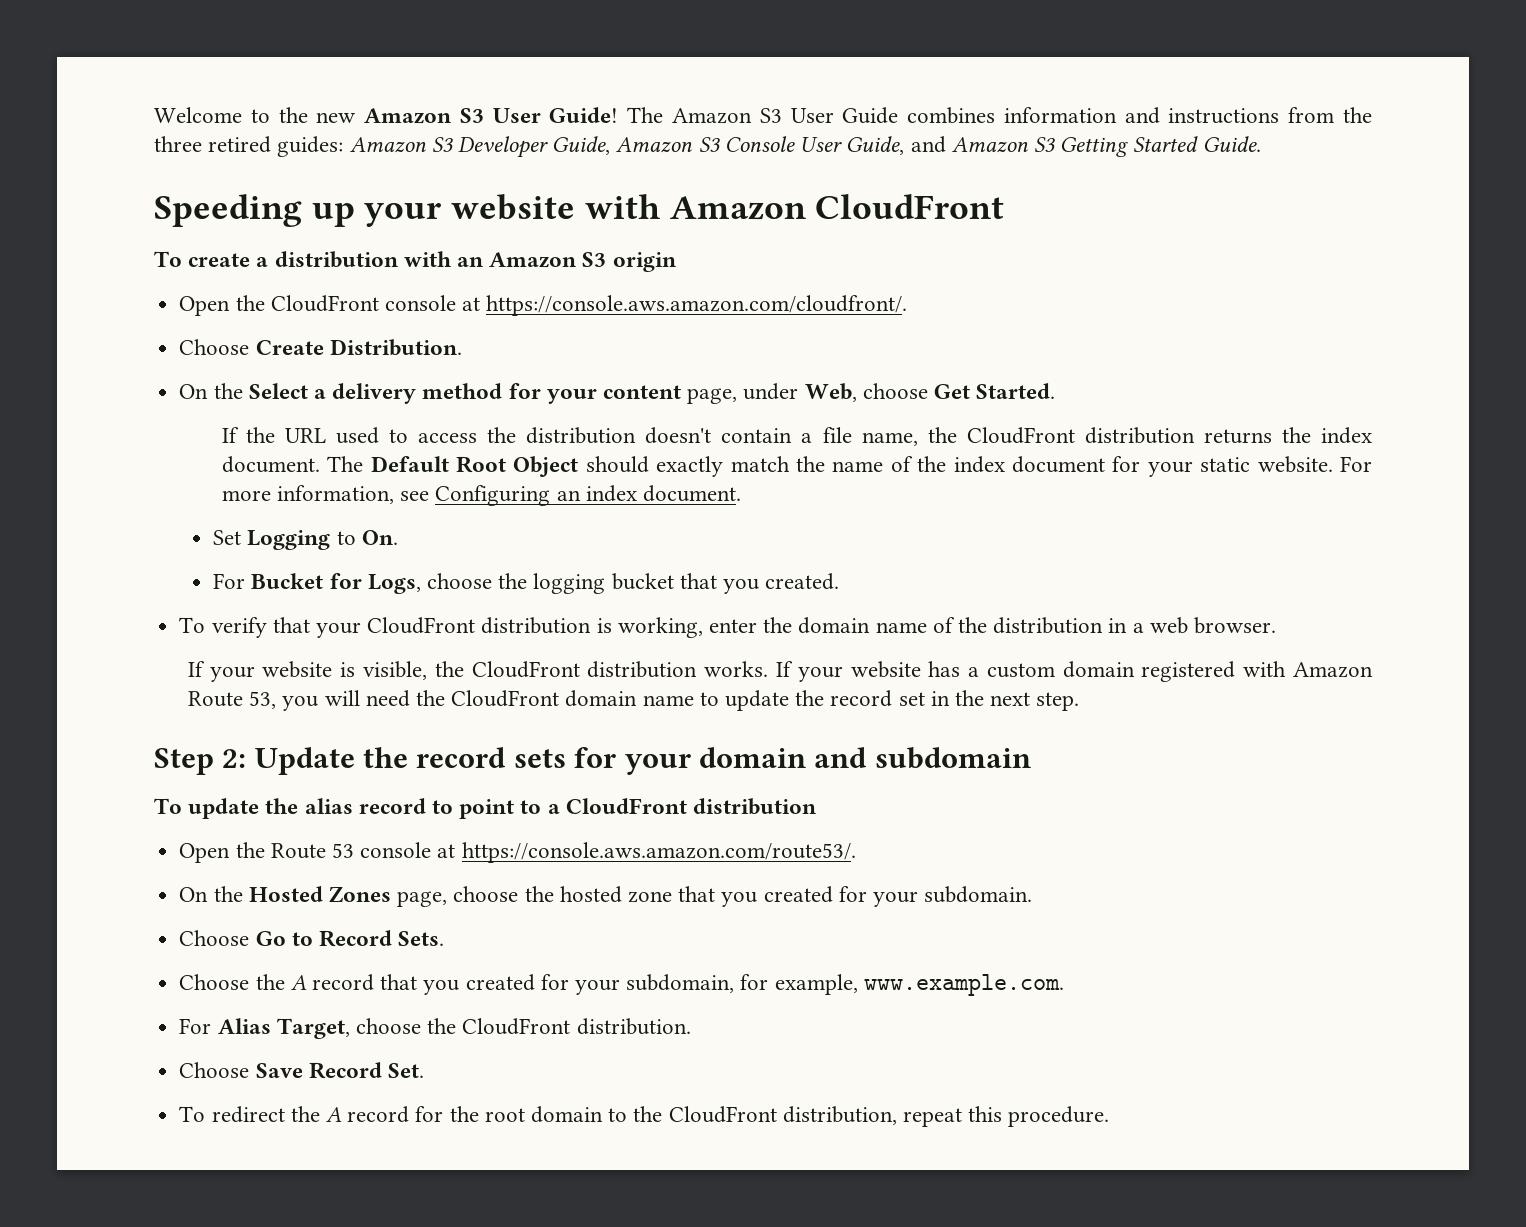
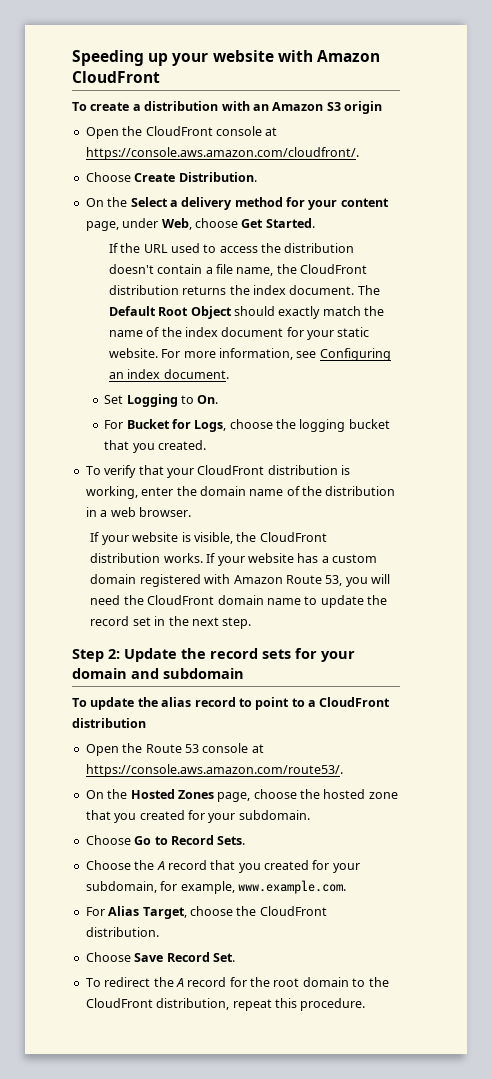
[154,107,1373,124] [154,136,1261,158] Welcome to the new Amazon S3 User Guide! The Amazon S3 User Guide combines information and instructions from the three retired guides: Amazon S3 Developer Guide, Amazon S3 Console User Guide, and Amazon S3 Getting Started Guide. // -> (72, 58) none

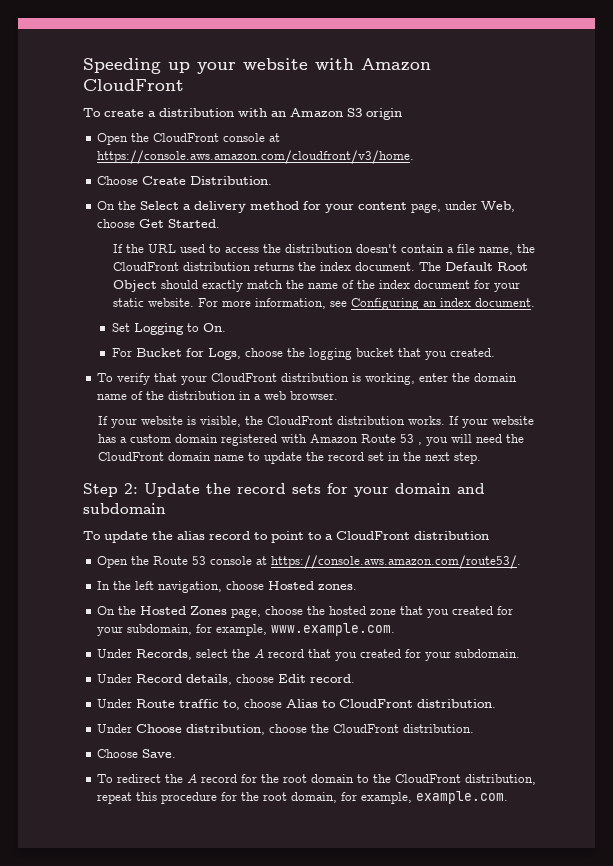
[85,147,359,160] https://console.aws.amazon.com/cloudfront/. -> [97,150,415,164] https://console.aws.amazon.com/cloudfront/v3/home.
[325,575,343,586] 53, -> [399,434,422,445] 53 ,
(343, 770) none -> [97,581,358,593] // In the left navigation, choose Hosted zones.
[238,810,310,820] [85,835,246,845] [85,860,131,870] subdomain. // Choose Go to Record Sets. // Choose -> [127,623,396,636] [97,649,229,660] subdomain, for example, www.example.com. // Under Records, select
[85,880,346,894] [85,906,187,919] subdomain, for example, www.example.com. // For Alias Target, -> [455,649,521,658] [97,674,356,685] [97,699,497,710] [97,724,266,735] subdomain. // Under Record details, choose Edit record. // Under Route traffic to, choose Alias to CloudFront distribution. // Under Choose distribution,
[134,952,235,962] Save Record Set. -> [142,749,177,758] Save.
[300,998,366,1011] procedure. -> [161,791,509,804] procedure for the root domain, for example, example.com.

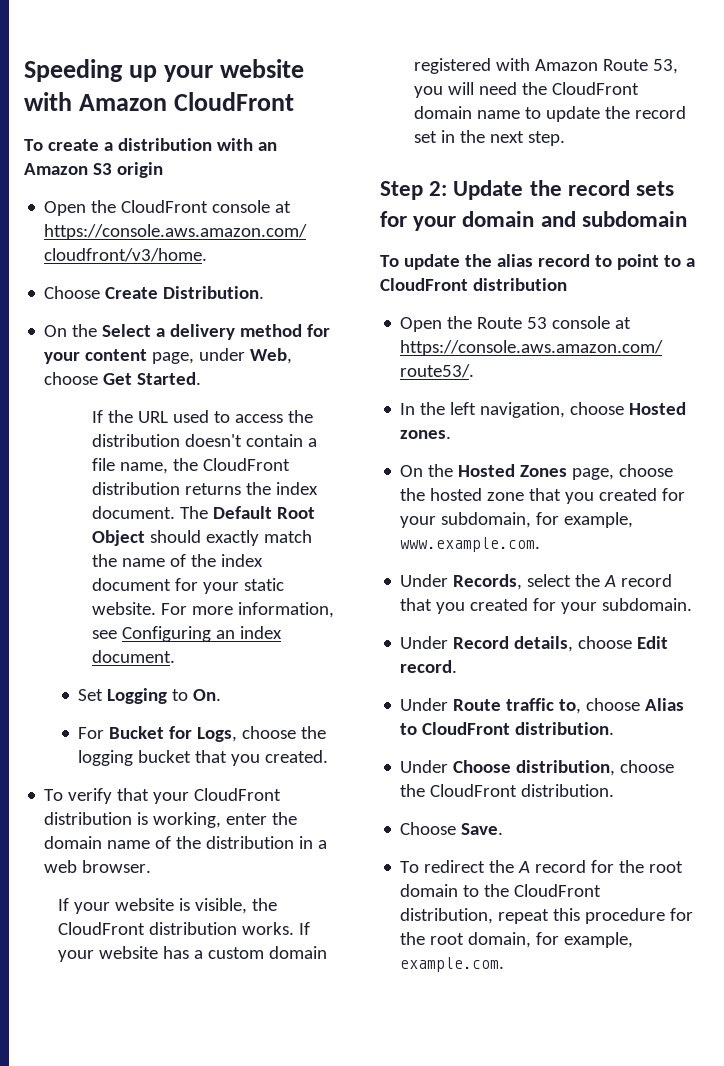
[399,434,422,445] 53 , -> [652,59,678,74] 53,

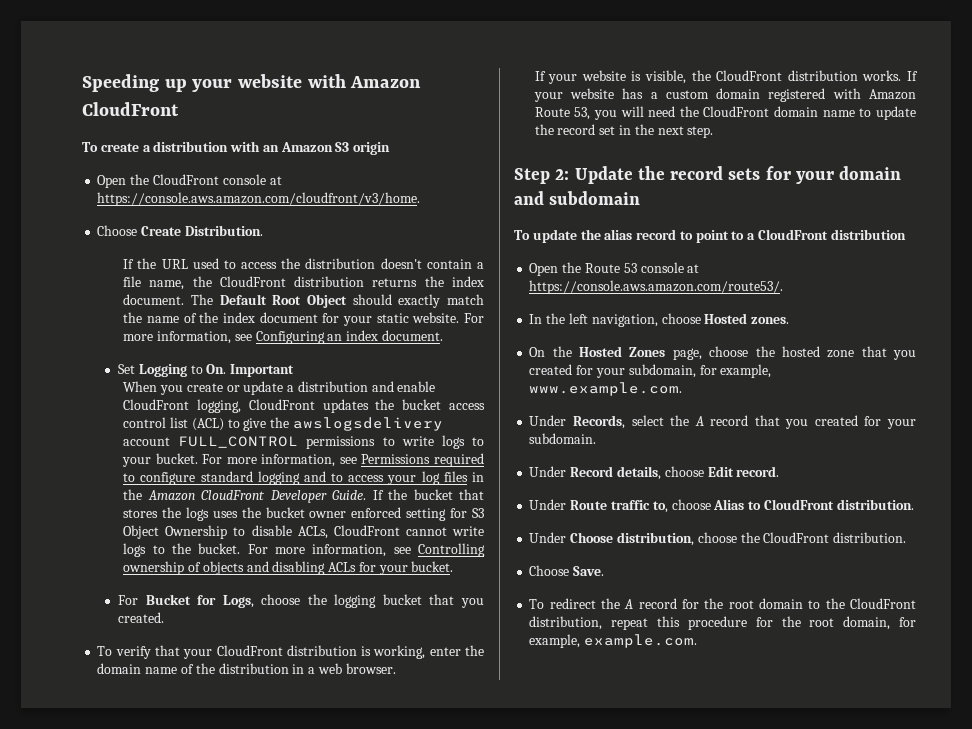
[44,324,331,340] [44,348,293,364] [44,372,202,385] // On the Select a delivery method for your content page, under Web, choose Get Started. -> (263, 230) none
(222, 695) none -> [230,364,295,377] [123,381,436,395] [123,399,485,413] [123,417,443,431] [123,435,484,449] [122,453,484,467] [123,471,485,485] [123,489,484,503] [123,507,484,521] [123,525,485,539] [123,543,485,557] [123,561,454,575] Important // When you create or update a distribution and enable CloudFront logging, CloudFront updates the bucket access control list (ACL) to give the awslogsdelivery account FULL_CONTROL permissions to write logs to your bucket. For more information, see Permissions required to configure standard logging and to access your log files in the Amazon CloudFront Developer Guide. If the bucket that stores the logs uses the bucket owner enforced setting for S3 Object Ownership to disable ACLs, CloudFront cannot write logs to the bucket. For more information, see Controlling ownership of objects and disabling ACLs for your bucket.

